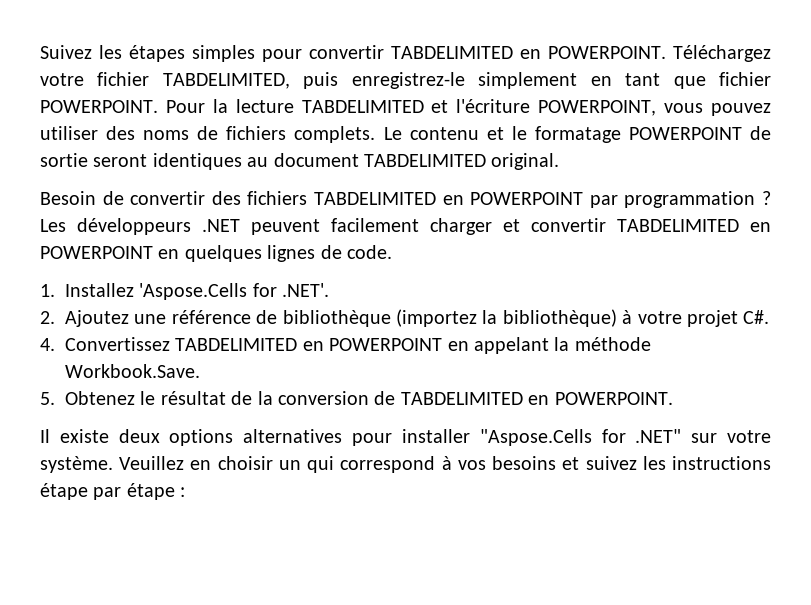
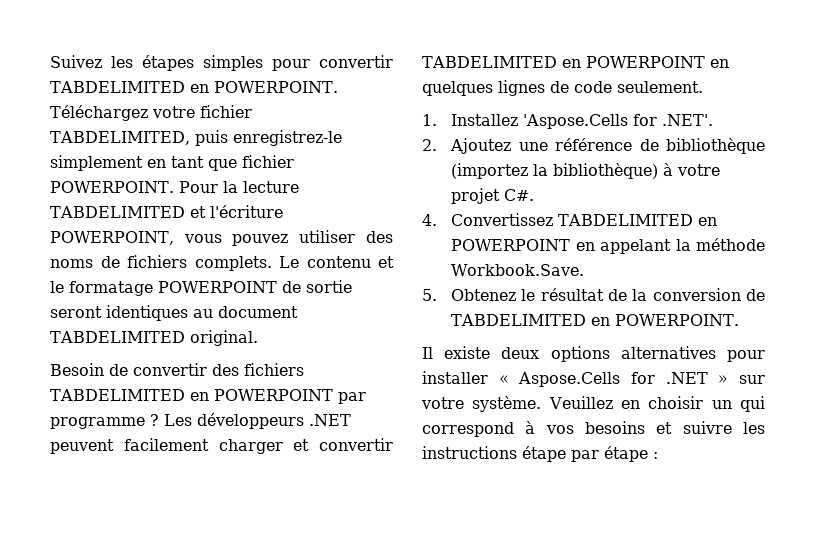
[624,191,756,208] programmation -> [50,417,145,429] programme
[347,245,392,259] code. -> [574,81,703,93] code seulement.
[479,429,682,446] "Aspose.Cells for .NET" -> [498,372,729,387] « Aspose.Cells for .NET »
[585,456,637,470] suivez -> [682,421,732,434] suivre

